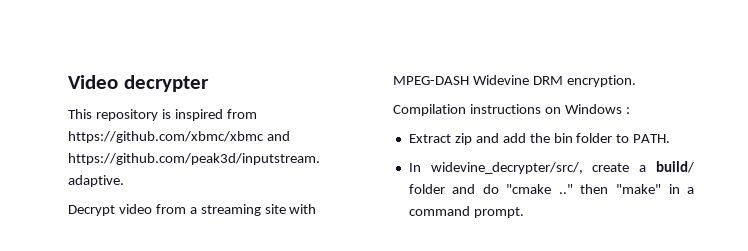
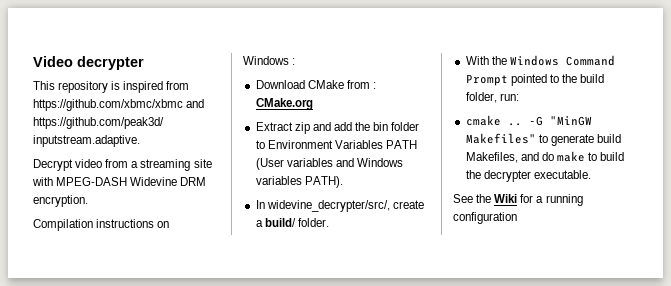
(630, 110) none -> [255,80,376,89] [255,98,313,110] // Download CMake from : CMake.org
[633,134,671,143] PATH. -> [267,140,417,149] [255,158,403,170] [255,176,343,188] Environment Variables PATH (User variables and Windows variables PATH).
[408,184,694,194] [408,206,524,218] folder and do "cmake .." then "make" in a command prompt. -> [297,218,329,227] [465,55,615,66] [465,74,605,86] [465,92,519,103] [465,115,592,126] [465,133,621,146] [465,151,625,163] [465,170,591,182] [453,194,583,206] [453,212,517,224] folder. // With the Windows Command Prompt pointed to the build folder, run: // cmake .. -G "MinGW Makefiles" to generate build Makefiles, and do make to build the decrypter executable. // See the Wiki for a running configuration

